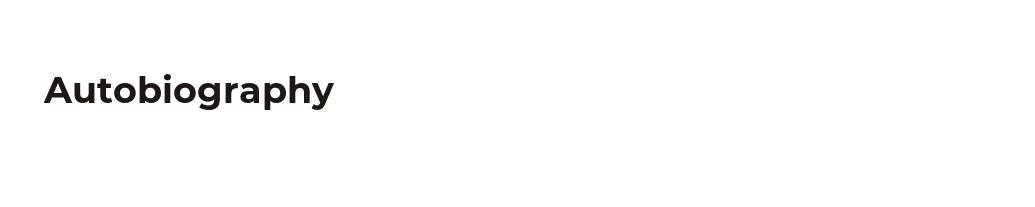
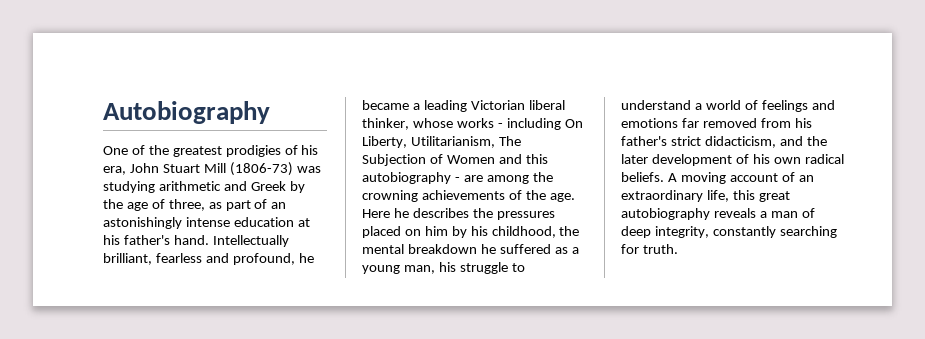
(335, 92) none -> [103,145,319,157] [103,162,321,176] [103,181,305,193] [103,199,287,211] [103,217,310,229] [103,235,289,247] [103,253,314,265] [362,100,565,112] [362,118,583,130] [362,136,521,148] [362,154,548,166] [362,172,553,184] [362,190,575,202] [362,208,555,220] [362,226,580,238] [362,244,579,254] [362,262,525,274] [621,100,835,112] [621,118,812,128] [621,136,827,148] [621,154,844,166] [621,172,814,184] [621,190,790,202] [621,208,815,220] [621,226,837,238] [621,244,678,254] // One of the greatest prodigies of his era, John Stuart Mill (1806-73) was studying arithmetic and Greek by the age of three, as part of an astonishingly intense education at his father's hand. Intellectually brilliant, fearless and profound, he became a leading Victorian liberal thinker, whose works - including On Liberty, Utilitarianism, The Subjection of Women and this autobiography - are among the crowning achievements of the age. Here he describes the pressures placed on him by his childhood, the mental breakdown he suffered as a young man, his struggle to understand a world of feelings and emotions far removed from his father's strict didacticism, and the later development of his own radical beliefs. A moving account of an extraordinary life, this great autobiography reveals a man of deep integrity, constantly searching for truth.

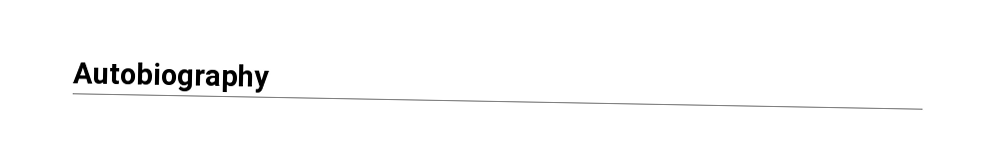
[103,145,319,157] [103,162,321,176] [103,181,305,193] [103,199,287,211] [103,217,310,229] [103,235,289,247] [103,253,314,265] [362,100,565,112] [362,118,583,130] [362,136,521,148] [362,154,548,166] [362,172,553,184] [362,190,575,202] [362,208,555,220] [362,226,580,238] [362,244,579,254] [362,262,525,274] [621,100,835,112] [621,118,812,128] [621,136,827,148] [621,154,844,166] [621,172,814,184] [621,190,790,202] [621,208,815,220] [621,226,837,238] [621,244,678,254] // One of the greatest prodigies of his era, John Stuart Mill (1806-73) was studying arithmetic and Greek by the age of three, as part of an astonishingly intense education at his father's hand. Intellectually brilliant, fearless and profound, he became a leading Victorian liberal thinker, whose works - including On Liberty, Utilitarianism, The Subjection of Women and this autobiography - are among the crowning achievements of the age. Here he describes the pressures placed on him by his childhood, the mental breakdown he suffered as a young man, his struggle to understand a world of feelings and emotions far removed from his father's strict didacticism, and the later development of his own radical beliefs. A moving account of an extraordinary life, this great autobiography reveals a man of deep integrity, constantly searching for truth. -> (270, 77) none

